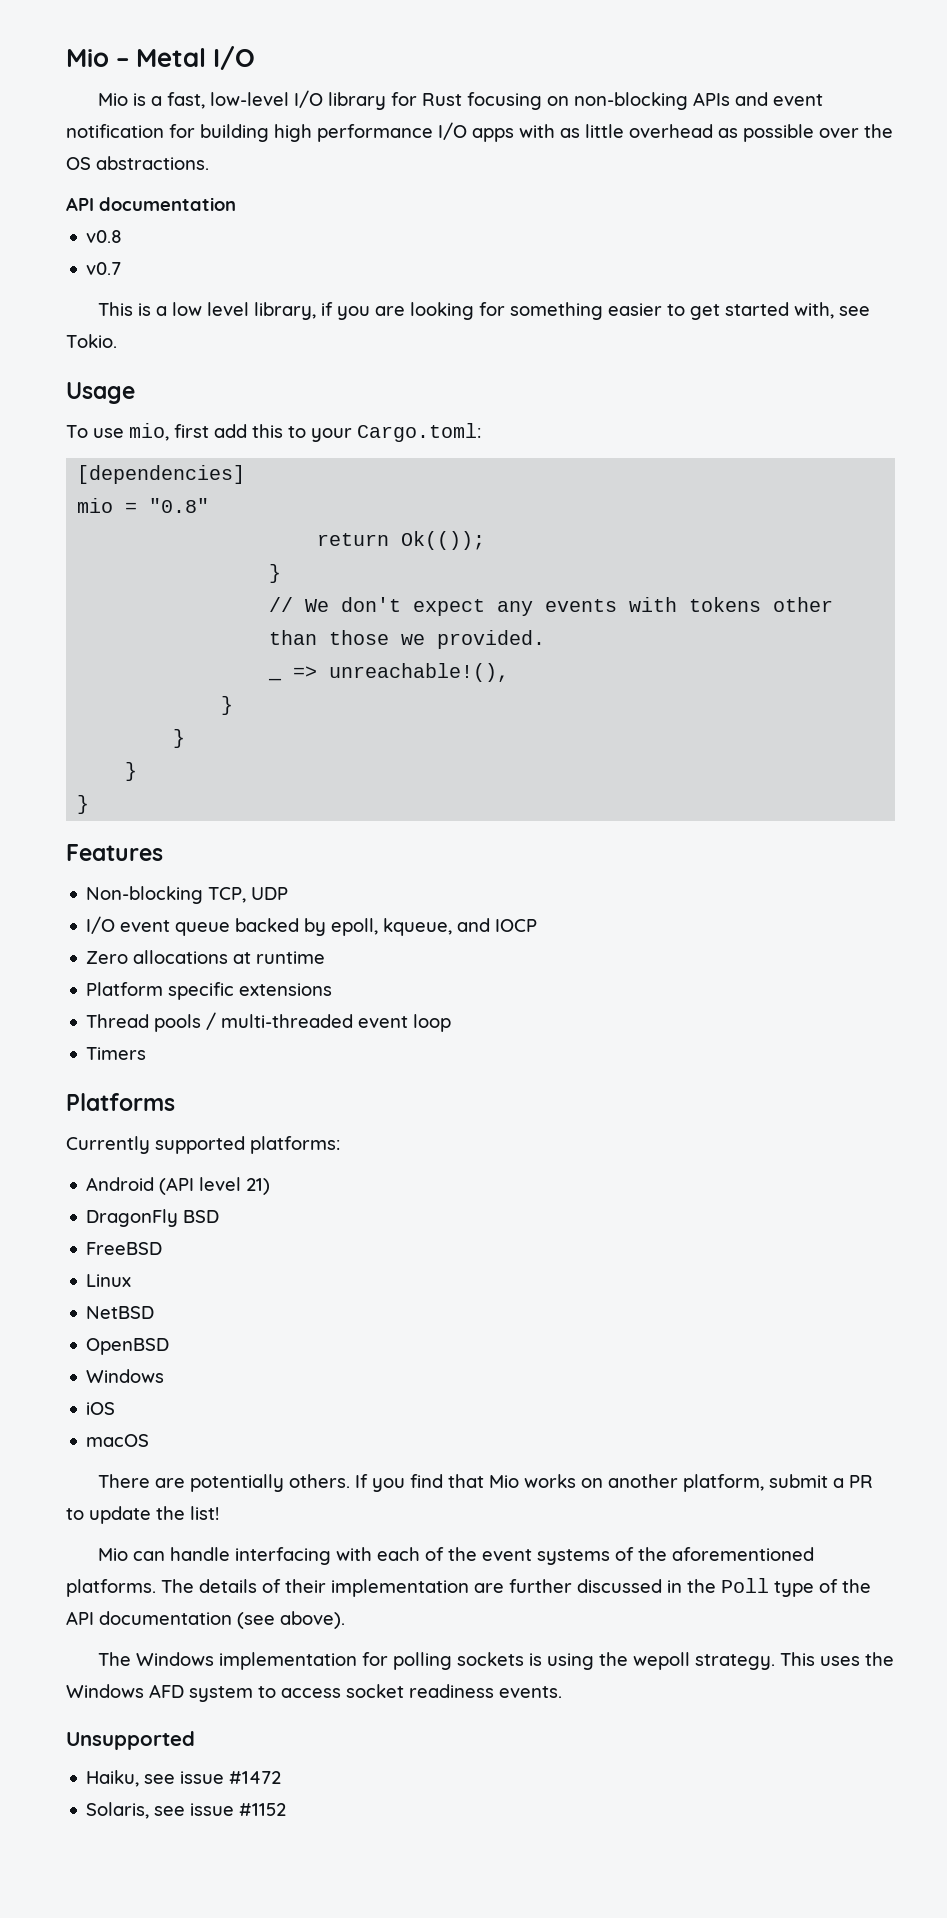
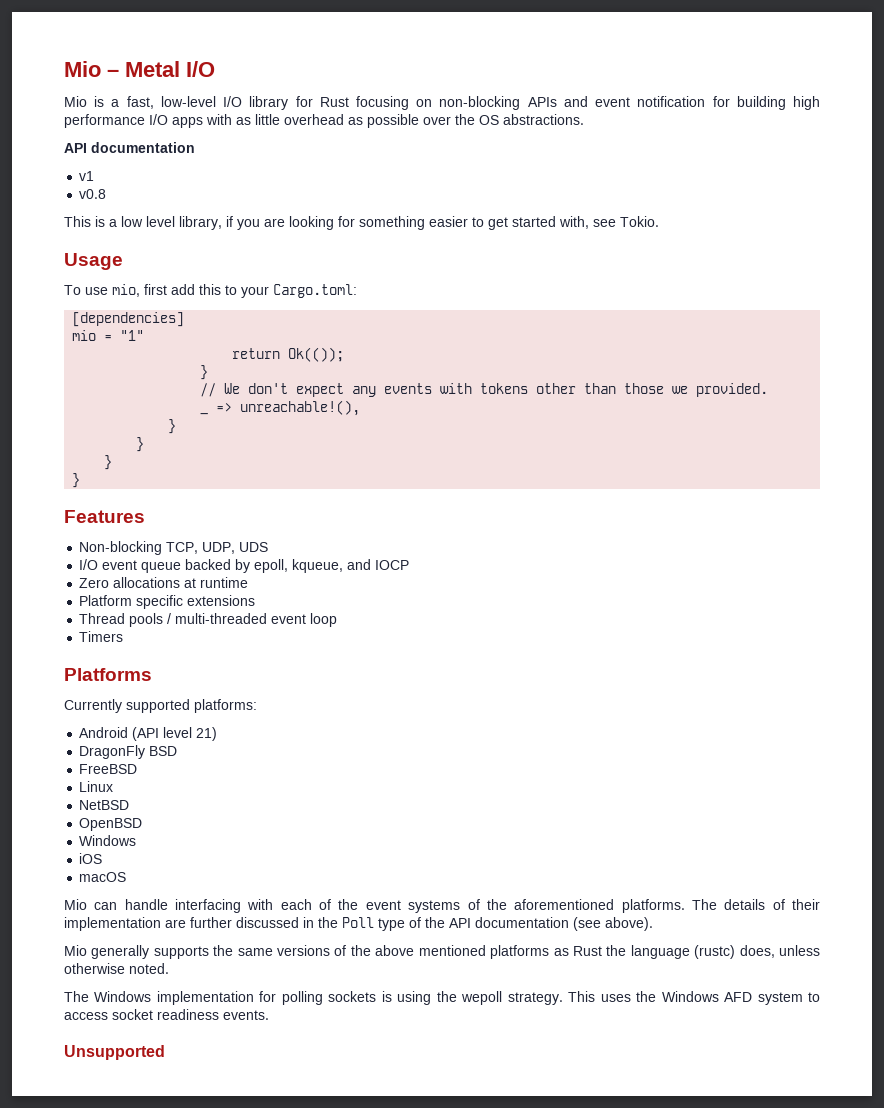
(236, 204) none -> [79,171,95,181] // v1
[86,262,122,275] // v0.7 -> (107, 194) none
[149,498,210,513] "0.8" -> [120,330,145,341] "1"
[251,887,289,900] UDP -> [202,542,269,554] UDP, UDS
[98,1474,874,1492] [66,1506,219,1524] // There are potentially others. If you find that Mio works on another platform, submit a PR to update the list! -> (127, 877) none
(345, 1620) none -> [64,945,820,959] [64,963,169,974] // Mio generally supports the same versions of the above mentioned platforms as Rust the language (rustc) does, unless otherwise noted.
[86,1770,282,1787] [86,1802,287,1819] // Haiku, see issue #1472 // Solaris, see issue #1152 -> (165, 1052) none

